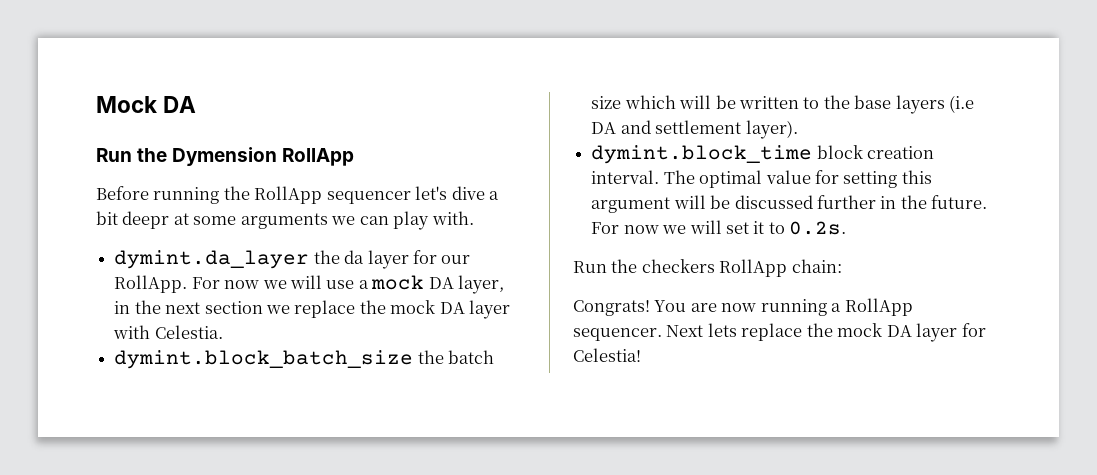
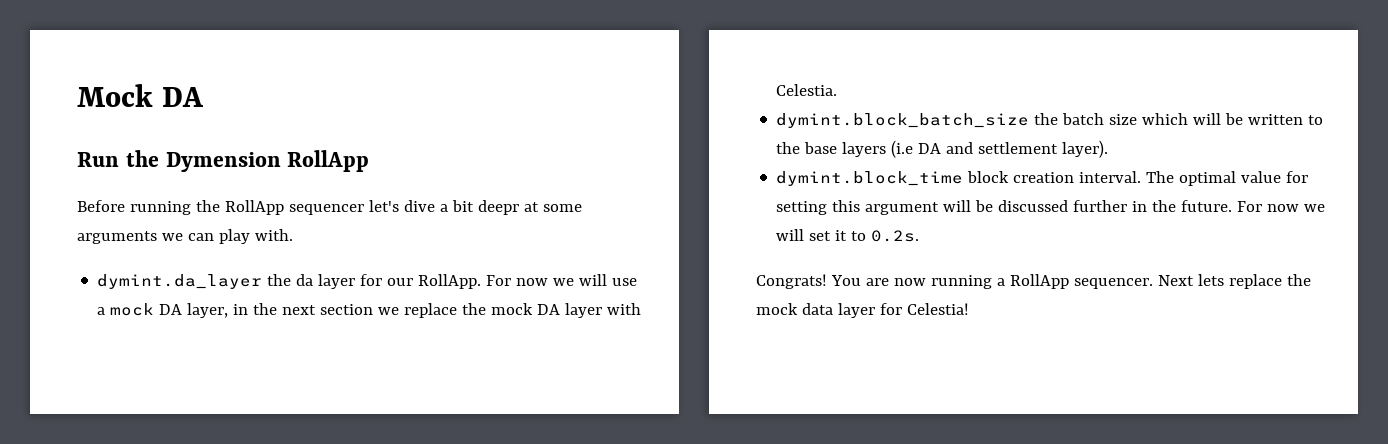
[573,259,842,277] // Run the checkers RollApp chain: -> (920, 236) none
[886,325,912,337] DA -> [801,303,833,315] data

